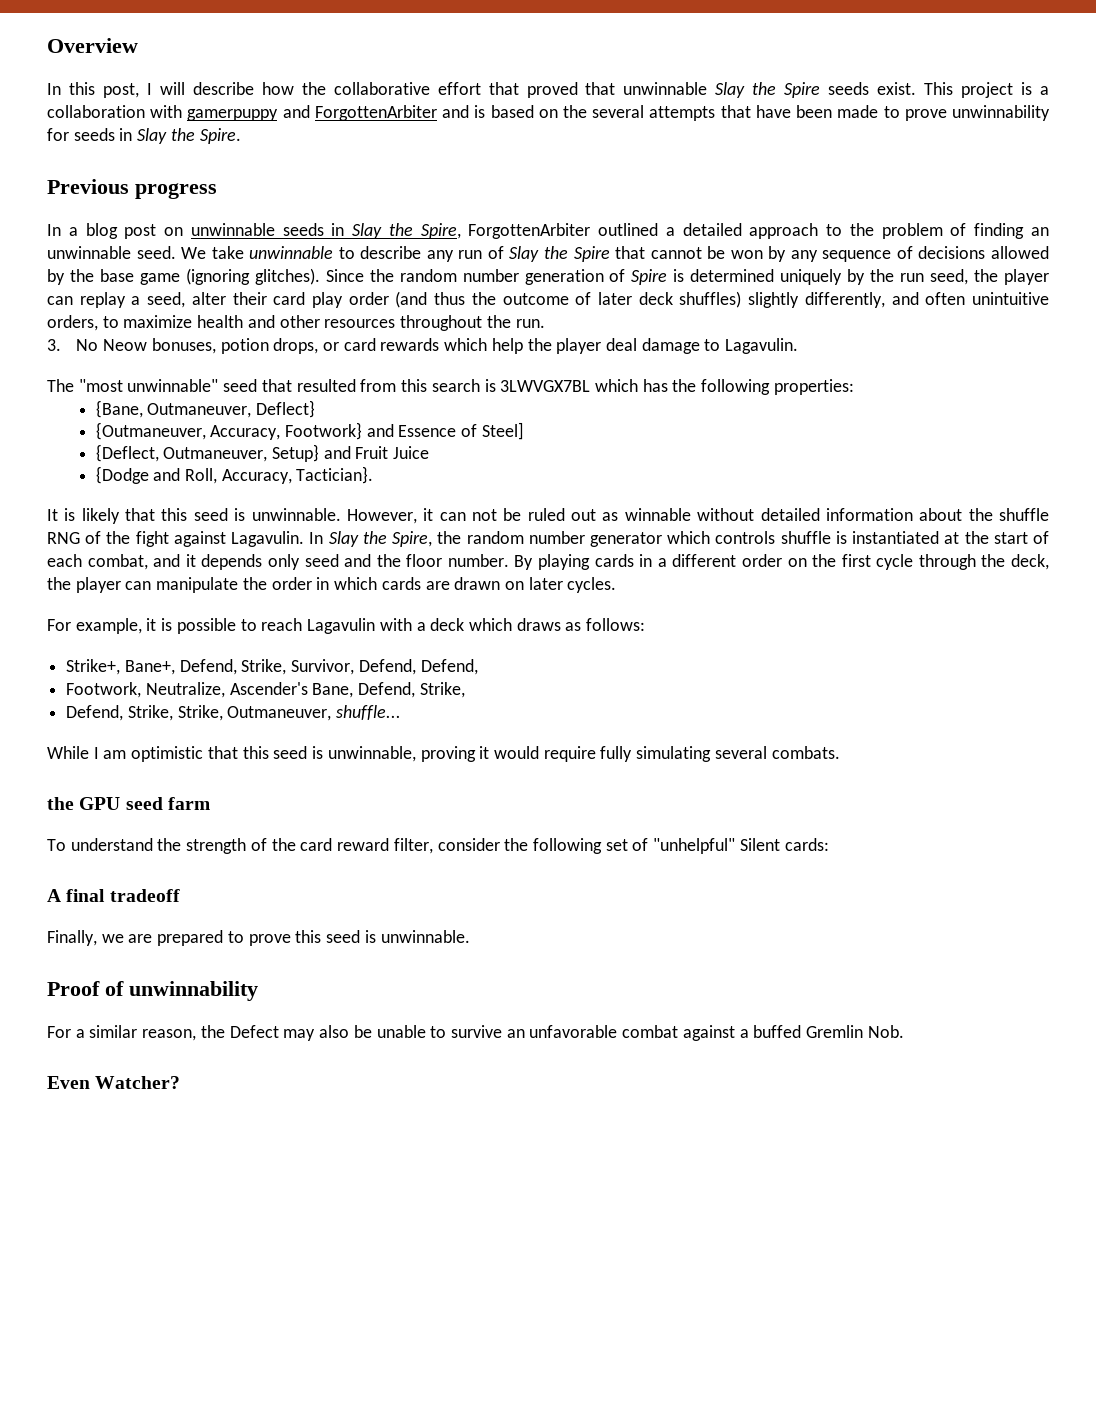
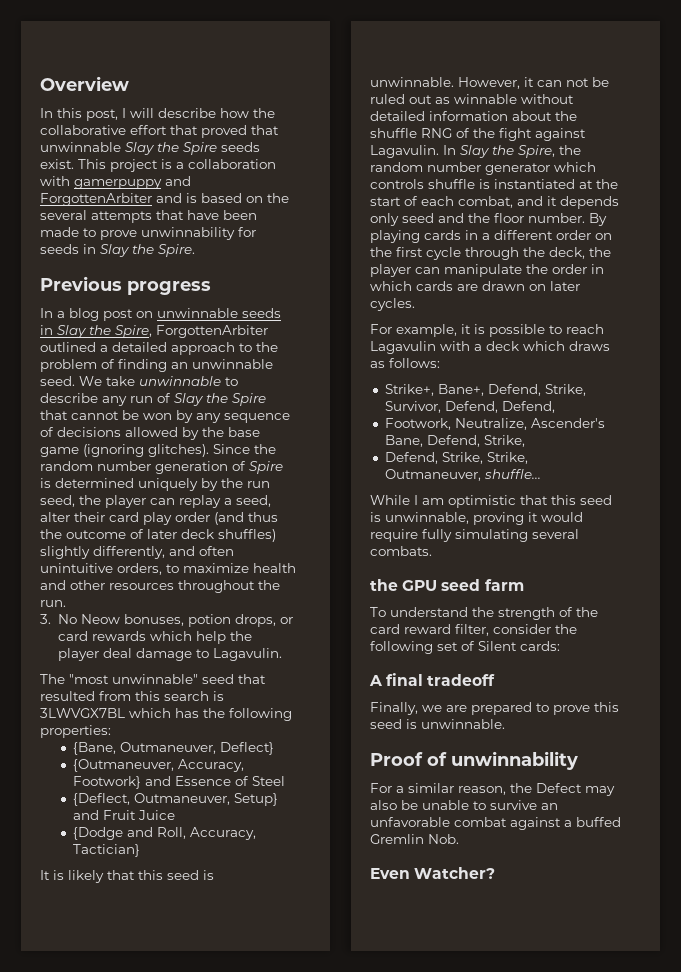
[481,422,524,440] Steel] -> [251,776,285,786] Steel
[296,466,374,484] Tactician}. -> [72,844,140,857] Tactician}
[653,838,736,854] "unhelpful" -> (475, 646) none

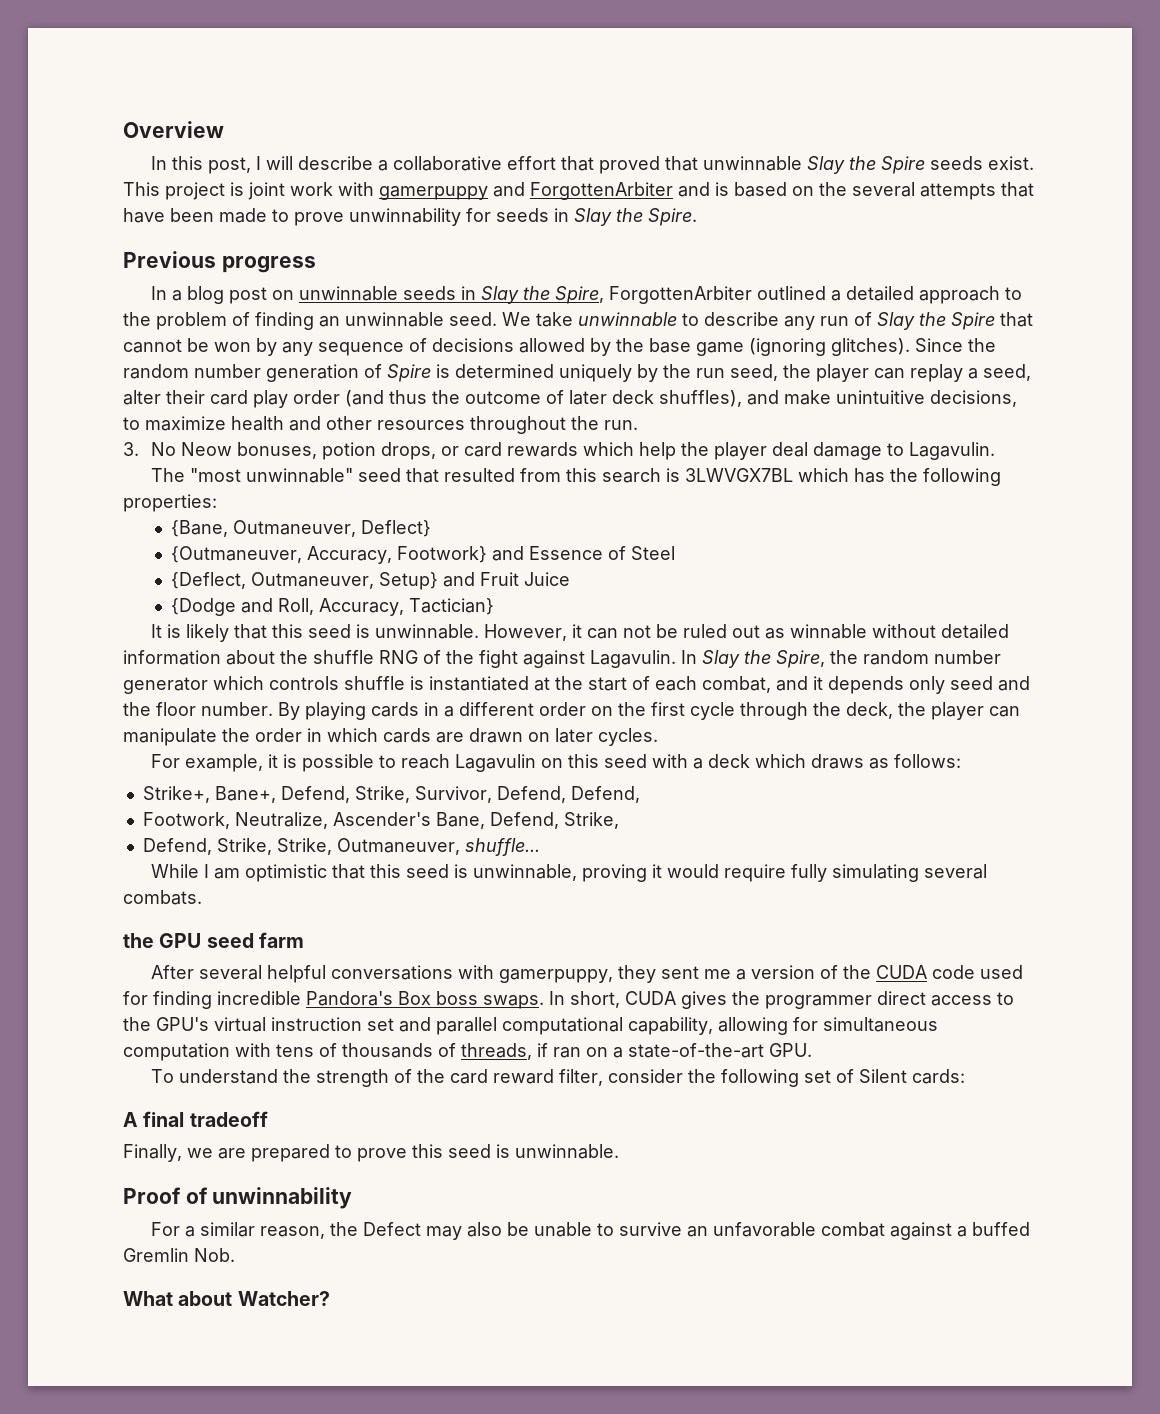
[220,108,275,118] how the -> [377,160,388,171] a
[176,159,276,169] a collaboration -> [248,182,333,200] joint work
[218,529,276,542] [40,546,234,559] [40,563,162,575] shuffles) slightly differently, and often unintuitive orders, -> [659,390,1017,407] shuffles), and make unintuitive decisions,
(436, 347) none -> [540,754,647,768] on this seed
(524, 585) none -> [150,965,1023,983] [123,991,1014,1009] [123,1017,938,1035] [123,1043,812,1061] // After several helpful conversations with gamerpuppy, they sent me a version of the CUDA code used for finding incredible Pandora's Box boss swaps. In short, CUDA gives the programmer direct access to the GPU's virtual instruction set and parallel computational capability, allowing for simultaneous computation with tens of thousands of threads, if ran on a state-of-the-art GPU.
[370,868,410,879] Even -> [123,1291,233,1306] What about

